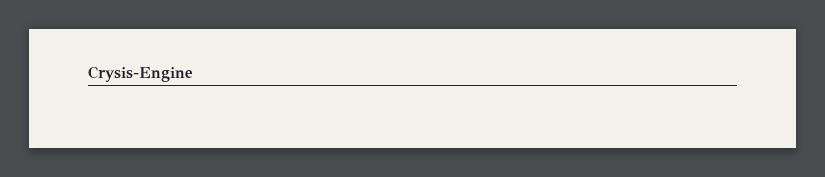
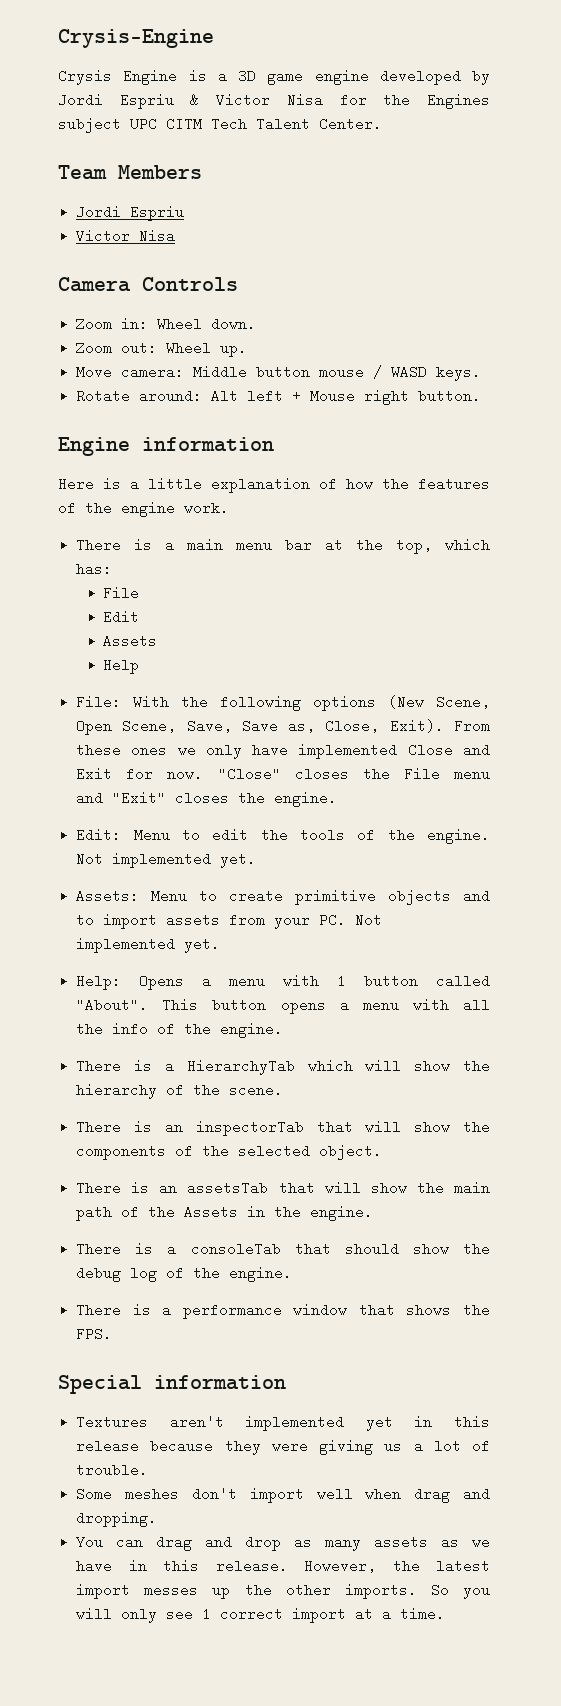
(193, 74) none -> [58,69,490,85] [58,93,491,109] [58,117,382,133] [58,165,202,180] [76,205,185,221] [76,229,176,243] [58,277,238,292] [76,317,257,331] [76,341,248,357] [76,365,482,381] [76,389,482,405] [58,437,274,456] [58,477,490,493] [58,501,229,517] [76,538,491,554] [76,562,113,576] [103,586,140,600] [103,610,140,624] [103,634,158,648] [103,658,140,674] [76,695,491,711] [76,719,491,735] [76,743,490,759] [76,767,490,781] [76,791,338,807] [76,828,490,844] [76,852,257,868] [76,889,490,905] [76,913,383,929] [76,937,221,953] [76,974,491,990] [76,998,490,1014] [76,1022,284,1038] [76,1059,490,1075] [76,1083,284,1099] [76,1120,490,1136] [76,1144,383,1160] [76,1181,490,1195] [76,1205,374,1221] [76,1242,490,1256] [76,1266,293,1282] [76,1303,491,1319] [76,1327,113,1341] [58,1375,286,1394] [76,1415,490,1431] [76,1439,490,1455] [76,1463,149,1477] [76,1487,490,1503] [76,1511,158,1527] [76,1535,491,1551] [76,1559,491,1573] [76,1583,490,1599] [76,1607,446,1623] // Crysis Engine is a 3D game engine developed by Jordi Espriu & Victor Nisa for the Engines subject UPC CITM Tech Talent Center. // Team Members // Jordi Espriu // Victor Nisa // Camera Controls // Zoom in: Wheel down. // Zoom out: Wheel up. // Move camera: Middle button mouse / WASD keys. // Rotate around: Alt left + Mouse right button. // Engine information // Here is a little explanation of how the features of the engine work. // There is a main menu bar at the top, which has: // File // Edit // Assets // Help // File: With the following options (New Scene, Open Scene, Save, Save as, Close, Exit). From these ones we only have implemented Close and Exit for now. "Close" closes the File menu and "Exit" closes the engine. // Edit: Menu to edit the tools of the engine. Not implemented yet. // Assets: Menu to create primitive objects and to import assets from your PC. Not implemented yet. // Help: Opens a menu with 1 button called "About". This button opens a menu with all the info of the engine. // There is a HierarchyTab which will show the hierarchy of the scene. // There is an inspectorTab that will show the components of the selected object. // There is an assetsTab that will show the main path of the Assets in the engine. // There is a consoleTab that should show the debug log of the engine. // There is a performance window that shows the FPS. // Special information // Textures aren't implemented yet in this release because they were giving us a lot of trouble. // Some meshes don't import well when drag and dropping. // You can drag and drop as many assets as we have in this release. However, the latest import messes up the other imports. So you will only see 1 correct import at a time.

